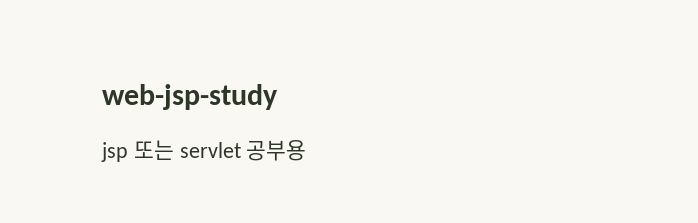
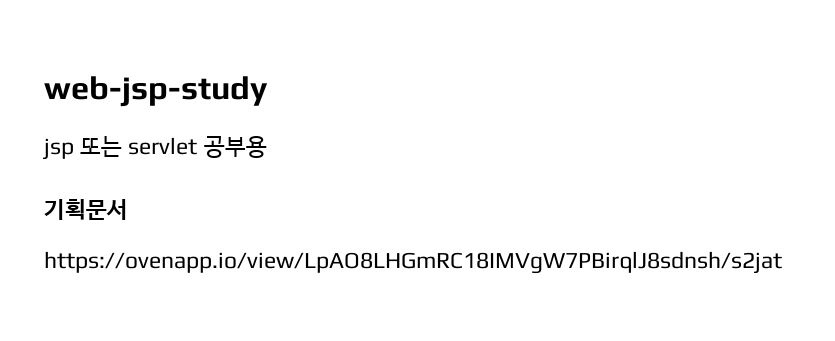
(307, 150) none -> [44,199,128,220] [44,251,782,274] // 기획문서 // https://ovenapp.io/view/LpAO8LHGmRC18IMVgW7PBirqlJ8sdnsh/s2jat

